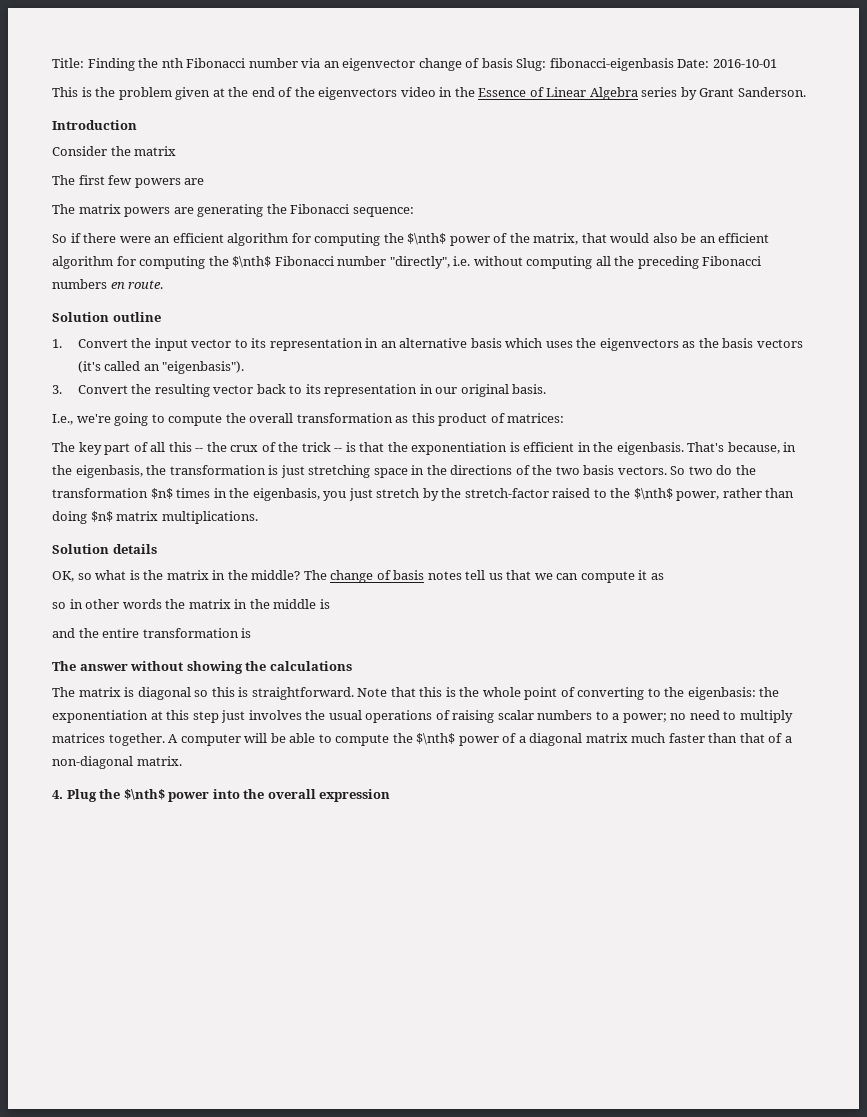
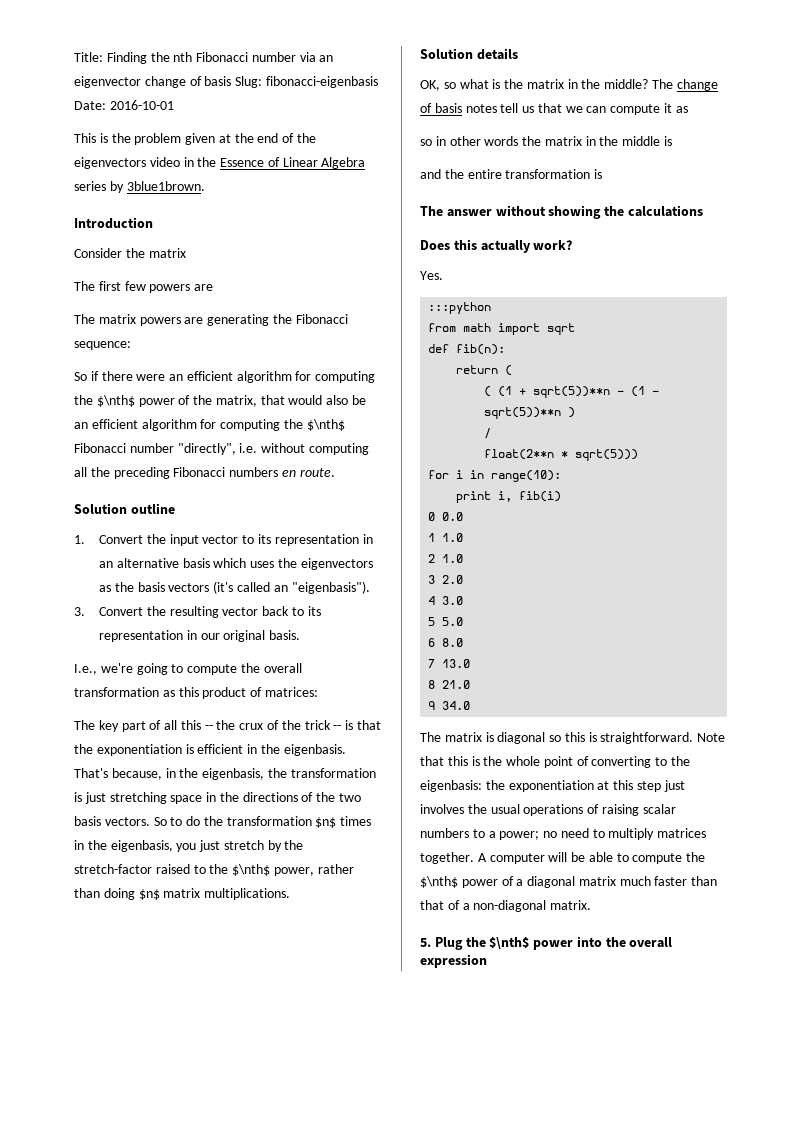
[699,87,806,97] Grant Sanderson. -> [126,181,205,191] 3blue1brown.
[688,466,713,475] two -> [170,817,183,826] to
(352, 666) none -> [420,239,573,253] [420,271,443,280] [428,302,492,314] [428,323,576,335] [428,344,506,355] [456,365,513,376] [484,386,660,398] [484,407,576,419] [484,428,492,439] [484,449,639,461] [428,470,562,482] [456,491,562,503] [428,512,464,521] [428,533,464,542] [428,554,464,563] [428,575,464,584] [428,596,464,605] [428,617,464,626] [428,638,464,647] [428,659,471,668] [428,680,471,689] [428,701,471,710] // Does this actually work? // Yes. // :::python // from math import sqrt // def fib(n): // return ( // ( (1 + sqrt(5))**n - (1 - sqrt(5))**n ) // / // float(2**n * sqrt(5))) // for i in range(10): // print i, fib(i) // 0 0.0 // 1 1.0 // 2 1.0 // 3 2.0 // 4 3.0 // 5 5.0 // 6 8.0 // 7 13.0 // 8 21.0 // 9 34.0
[52,790,63,799] 4. -> [420,938,431,947] 5.

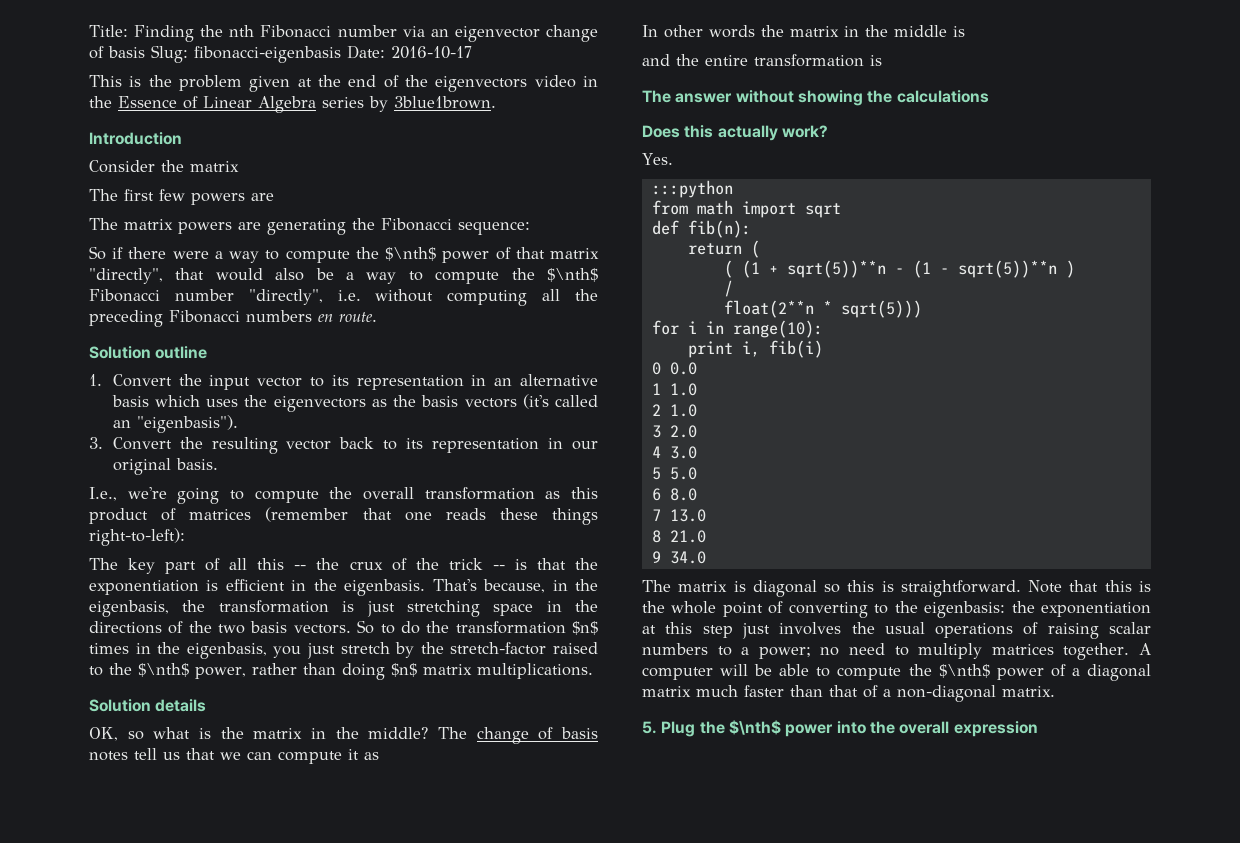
[109,100,174,110] 2016-10-01 -> [391,46,472,59] 2016-10-17
[169,371,376,383] [74,395,257,407] an efficient algorithm for computing the $\nth$ power of the matrix, -> [214,247,599,263] [89,268,163,284] a way to compute the $\nth$ power of that matrix "directly",
[74,419,281,431] an efficient algorithm for computing -> [346,271,500,284] a way to compute
[264,687,318,697] matrices: -> [189,507,598,525] [89,528,185,546] matrices (remember that one reads these things right-to-left):
[420,136,446,146] so in -> [642,25,658,37] In

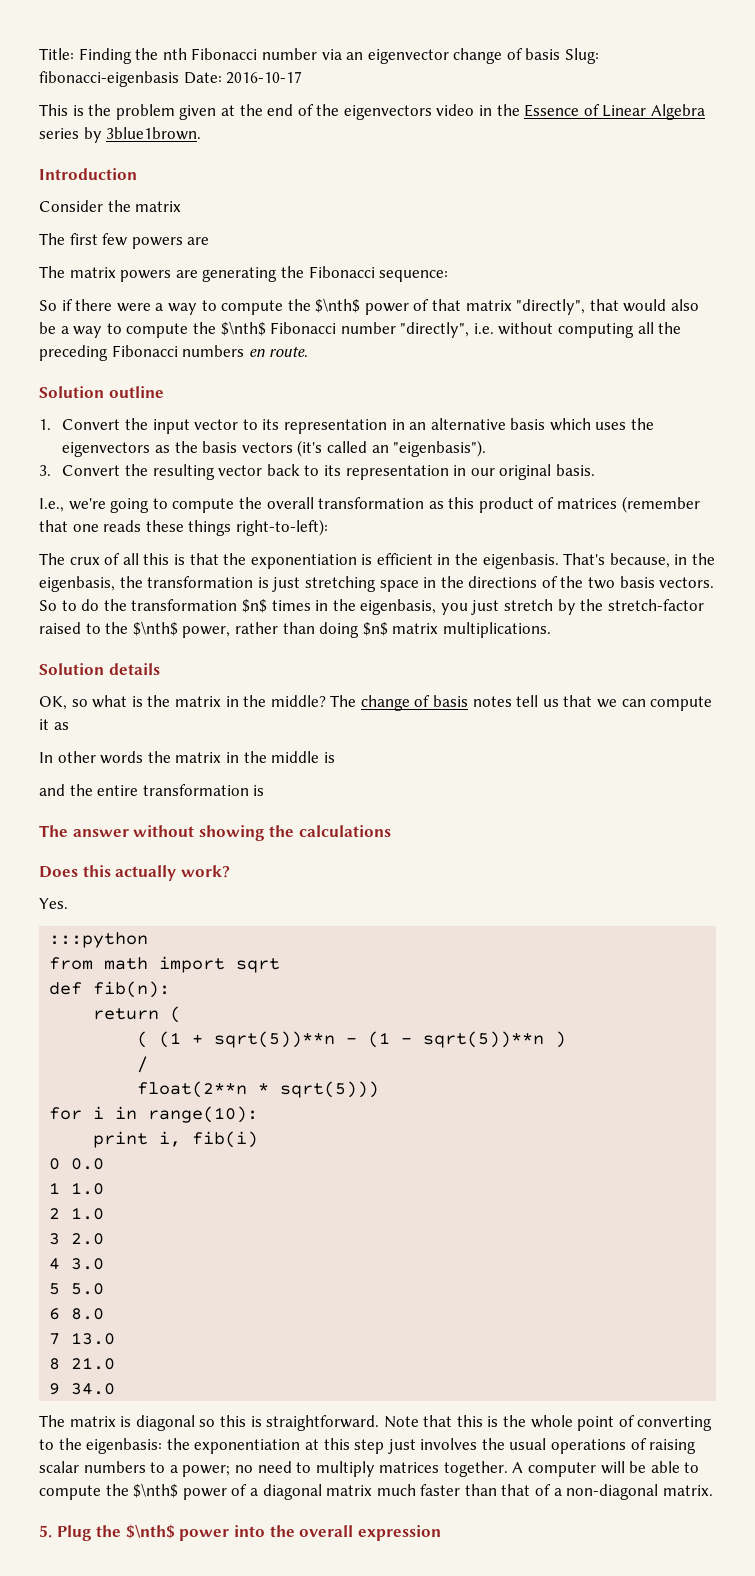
[128,558,197,574] key part -> [69,557,100,565] crux
[294,558,505,571] -- the crux of the trick -- -> (170, 559) none

